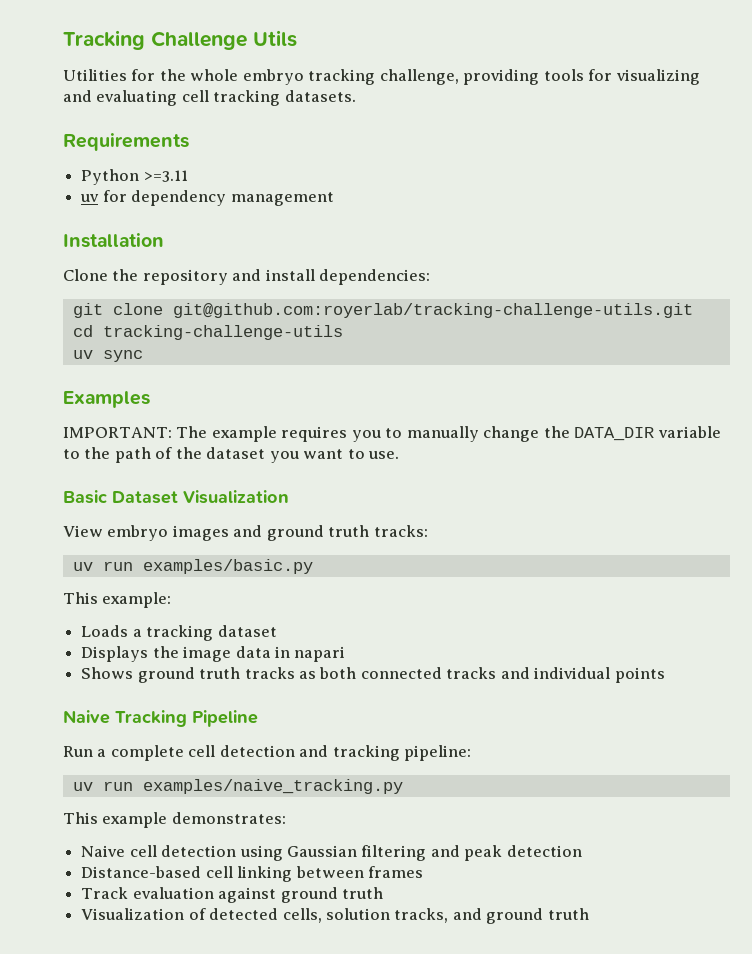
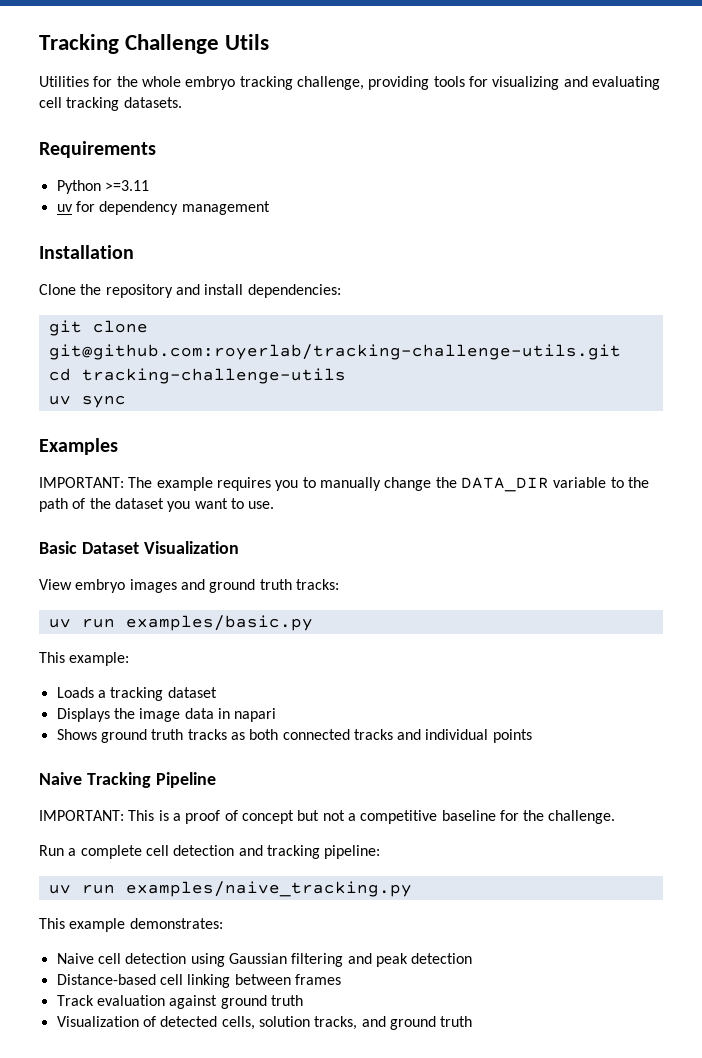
(258, 718) none -> [39,810,616,824] // IMPORTANT: This is a proof of concept but not a competitive baseline for the challenge.

